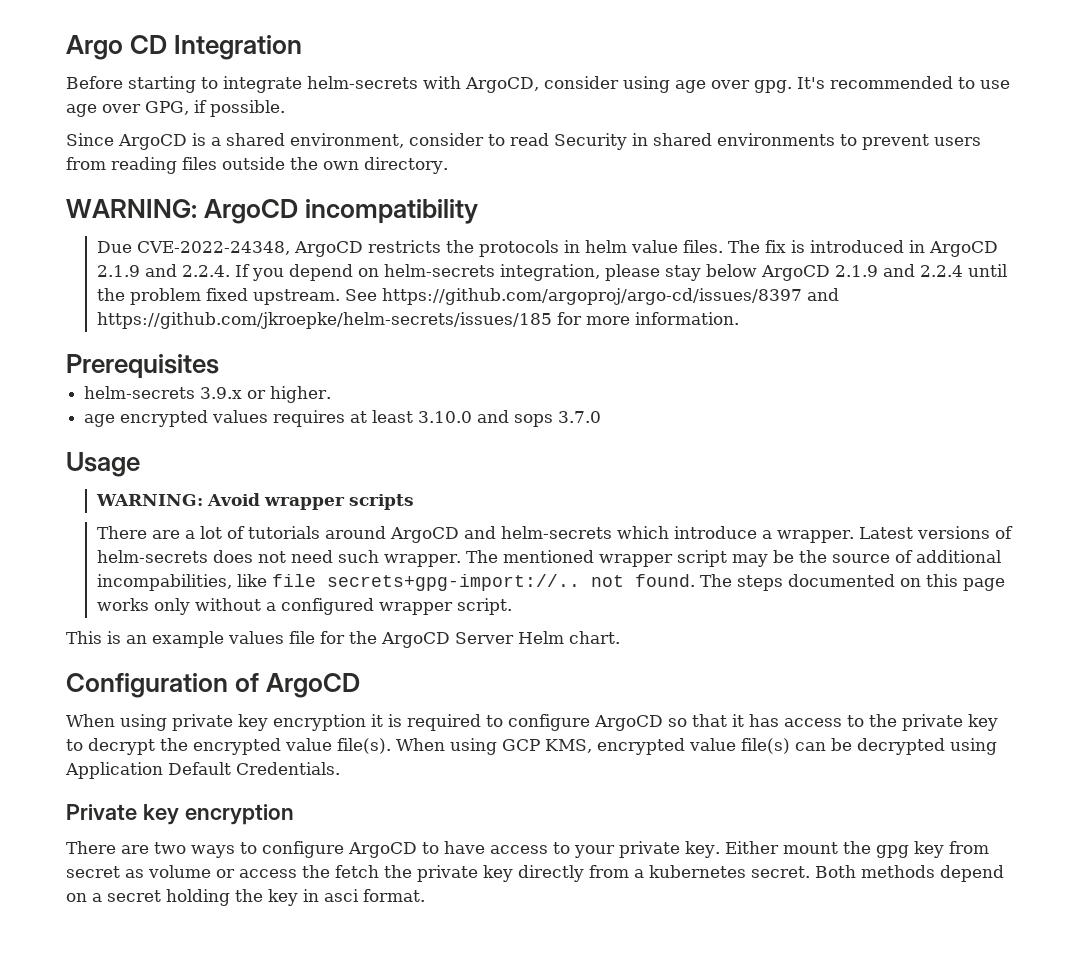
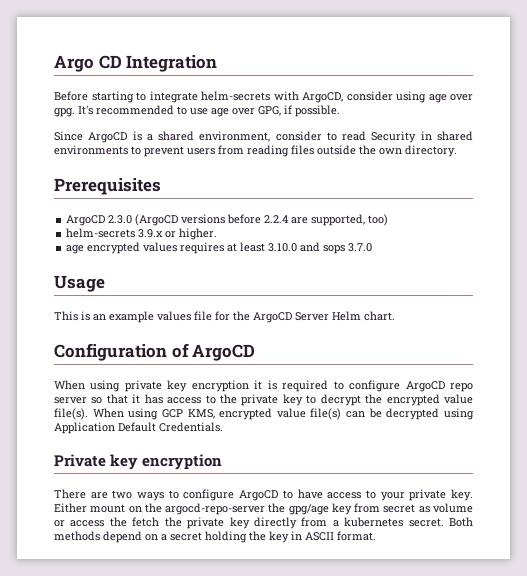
[66,199,479,224] [96,240,998,257] [96,264,1007,281] [96,288,839,305] [96,312,739,329] [66,354,219,379] WARNING: ArgoCD incompatibility // Due CVE-2022-24348, ArgoCD restricts the protocols in helm value files. The fix is introduced in ArgoCD 2.1.9 and 2.2.4. If you depend on helm-secrets integration, please stay below ArgoCD 2.1.9 and 2.2.4 until the problem fixed upstream. See https://github.com/argoproj/argo-cd/issues/8397 and https://github.com/jkroepke/helm-secrets/issues/185 for more information. // Prerequisites -> [54,178,161,195] [66,214,389,226] Prerequisites // ArgoCD 2.3.0 (ArgoCD versions before 2.2.4 are supported, too)
[95,493,415,510] [96,526,1014,543] [96,550,1002,567] [96,574,1005,591] [96,598,512,615] // WARNING: Avoid wrapper scripts // There are a lot of tutorials around ArgoCD and helm-secrets which introduce a wrapper. Latest versions of helm-secrets does not need such wrapper. The mentioned wrapper script may be the source of additional incompabilities, like file secrets+gpg-import://.. not found. The steps documented on this page works only without a configured wrapper script. -> (105, 283) none
(663, 723) none -> [450,383,473,392] [54,397,87,404] repo server
[842,841,909,858] the gpg -> [128,503,329,515] on the argocd-repo-server the gpg/age
[324,889,359,902] asci -> [305,532,334,541] ASCII

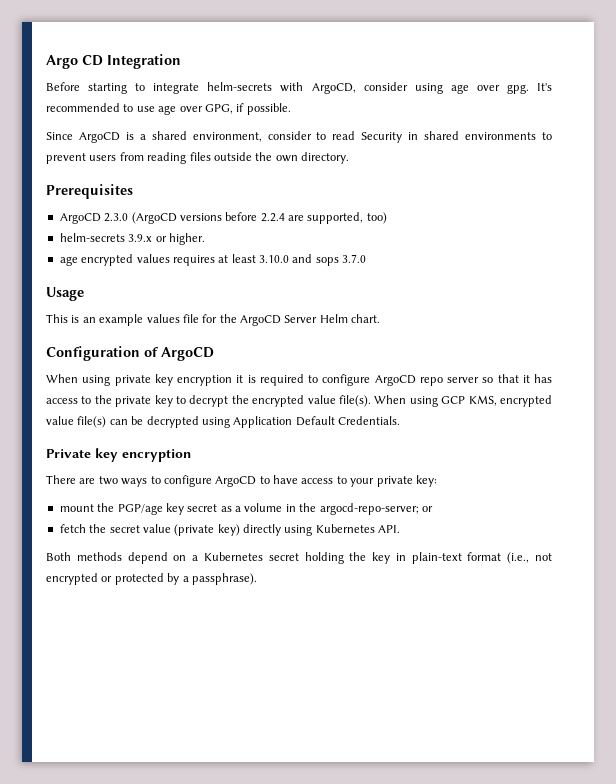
[450,489,473,501] [54,503,473,515] [54,517,444,529] key. Either mount on the argocd-repo-server the gpg/age key from secret as volume or access the fetch the private key directly from a kubernetes secret. -> [415,475,437,487] [59,503,433,515] [59,524,401,536] key: // mount the PGP/age key secret as a volume in the argocd-repo-server; or // fetch the secret value (private key) directly using Kubernetes API. //
(167, 537) none -> [203,552,263,561] Kubernetes
[305,531,376,541] ASCII format. -> [411,552,552,564] [46,573,257,585] plain-text format (i.e., not encrypted or protected by a passphrase).

